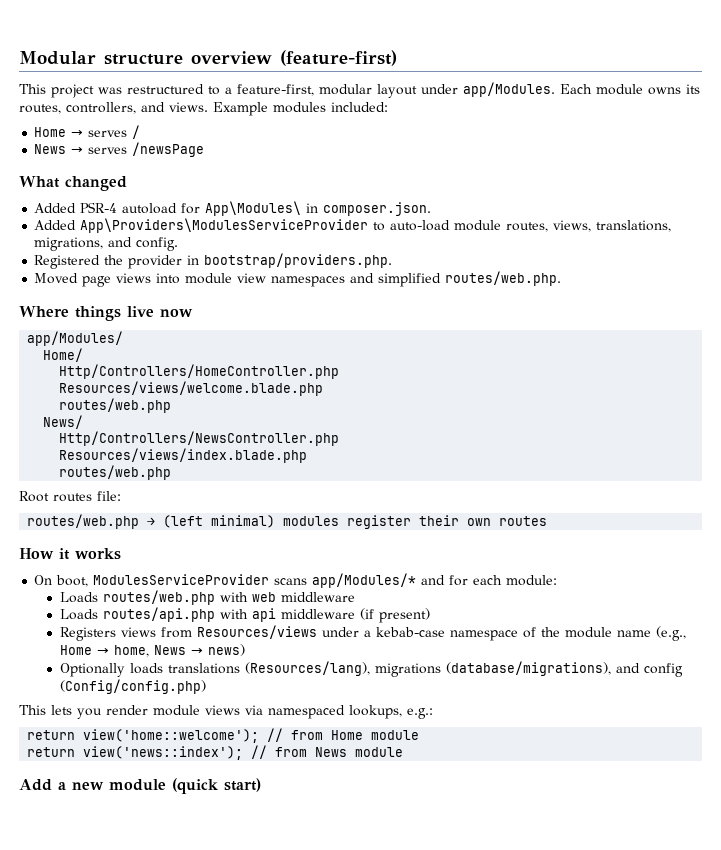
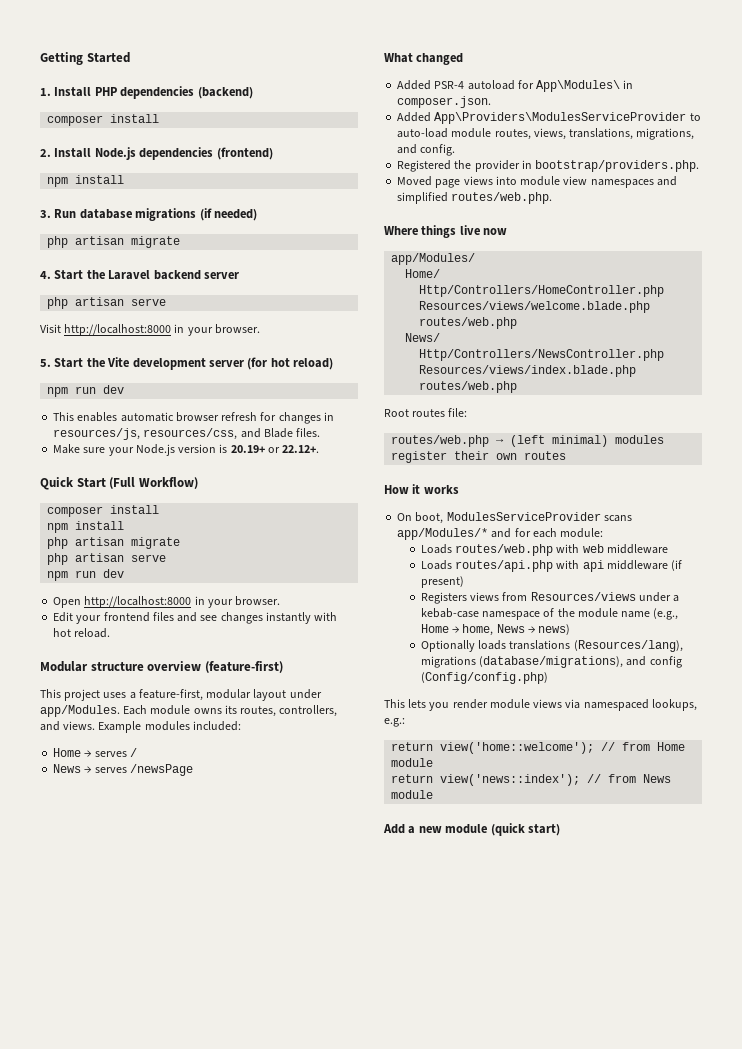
(19, 58) none -> [40,52,130,65] [40,86,253,99] [47,114,160,126] [40,147,273,160] [47,175,125,187] [40,208,257,221] [47,236,181,248] [40,270,239,280] [47,297,167,309] [40,324,260,336] [40,357,333,370] [47,385,125,397] [53,412,334,424] [53,428,321,440] [53,444,320,456] [40,477,198,490] [47,505,160,517] [47,521,125,533] [47,537,181,549] [47,553,167,565] [47,569,125,581] [53,596,281,608] [53,612,338,624] [53,628,111,638] Getting Started // 1. Install PHP dependencies (backend) // composer install // 2. Install Node.js dependencies (frontend) // npm install // 3. Run database migrations (if needed) // php artisan migrate // 4. Start the Laravel backend server // php artisan serve // Visit http://localhost:8000 in your browser. // 5. Start the Vite development server (for hot reload) // npm run dev // This enables automatic browser refresh for changes in resources/js, resources/css, and Blade files. // Make sure your Node.js version is 20.19+ or 22.12+. // Quick Start (Full Workflow) // composer install // npm install // php artisan migrate // php artisan serve // npm run dev // Open http://localhost:8000 in your browser. // Edit your frontend files and see changes instantly with hot reload. //
[98,84,220,95] was restructured to -> [103,692,127,698] uses

